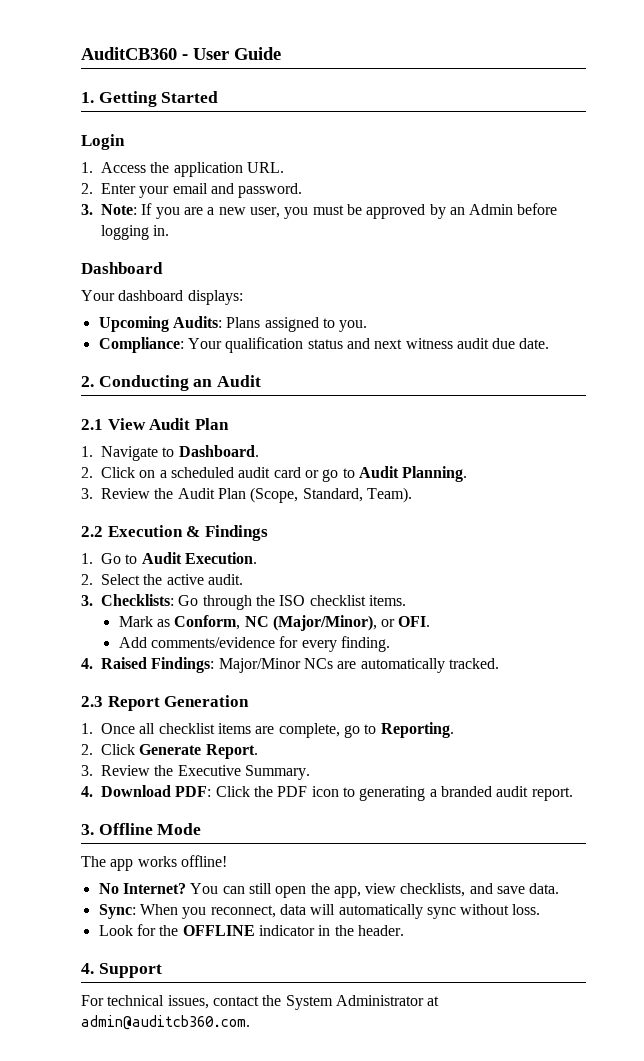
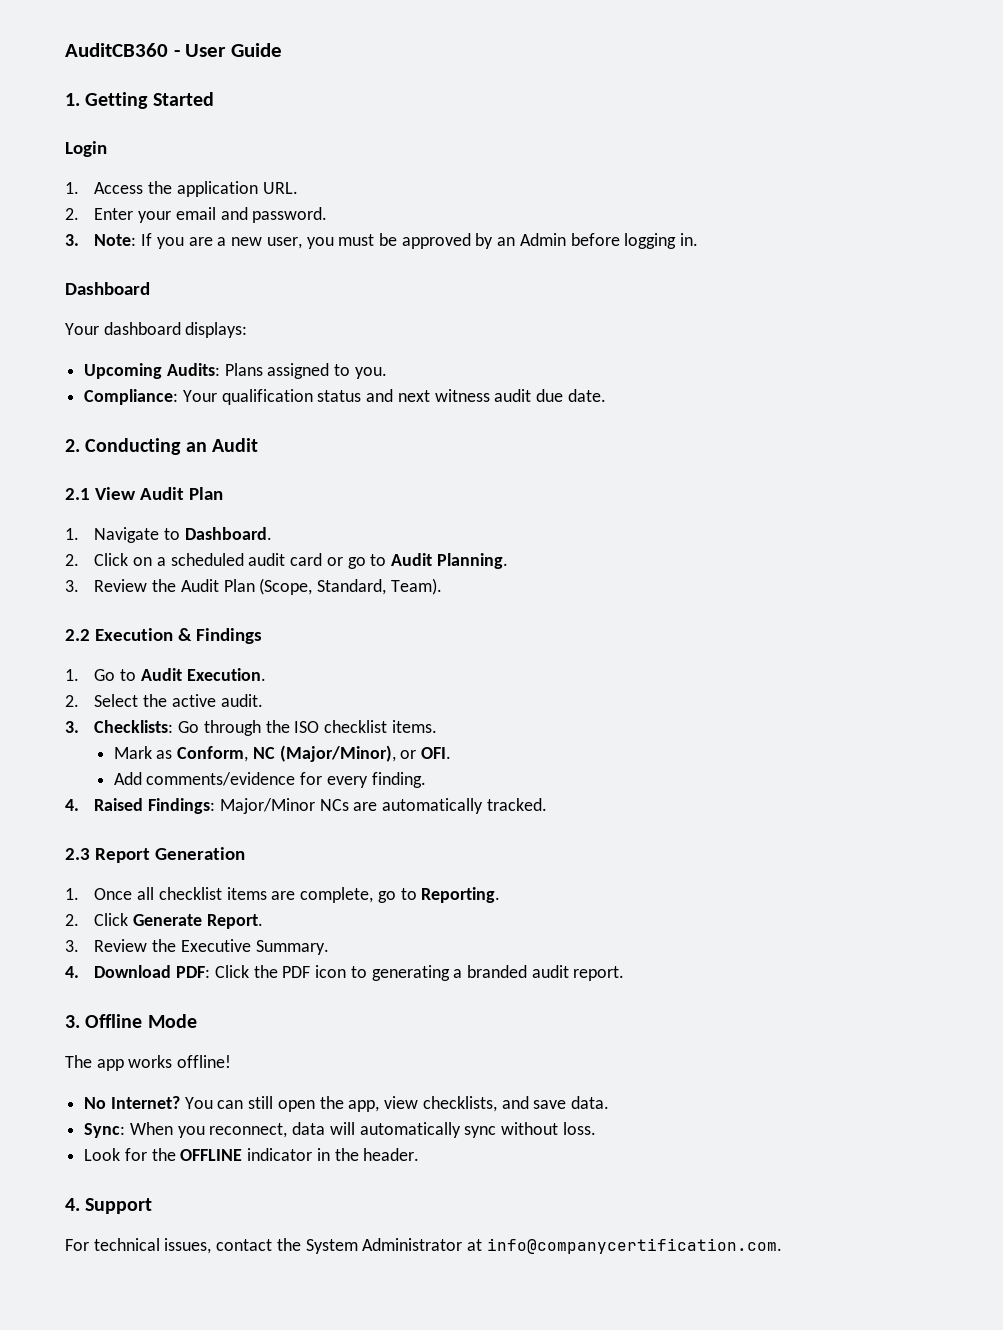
[81,1015,250,1030] admin@auditcb360.com. -> [486,1238,782,1254] info@companycertification.com.

